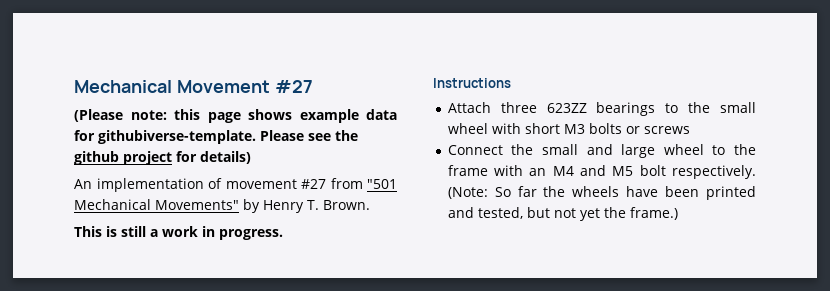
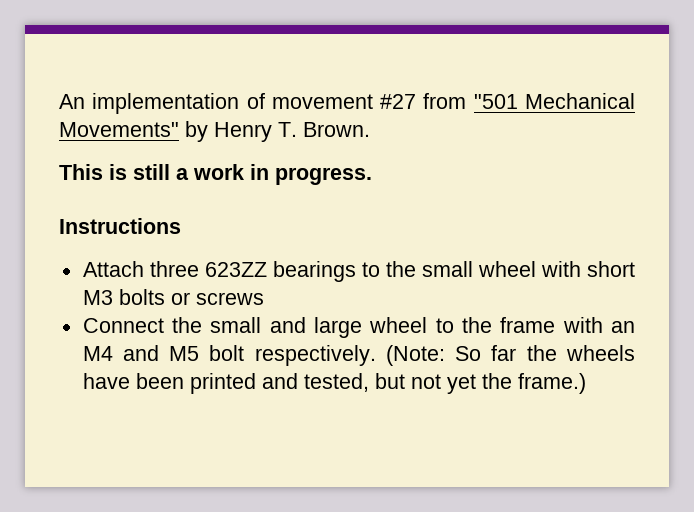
[74,80,313,93] [74,109,397,123] [74,130,358,144] [74,151,251,165] Mechanical Movement #27 // (Please note: this page shows example data for githubiverse-template. Please see the github project for details) // -> (59, 101) none

